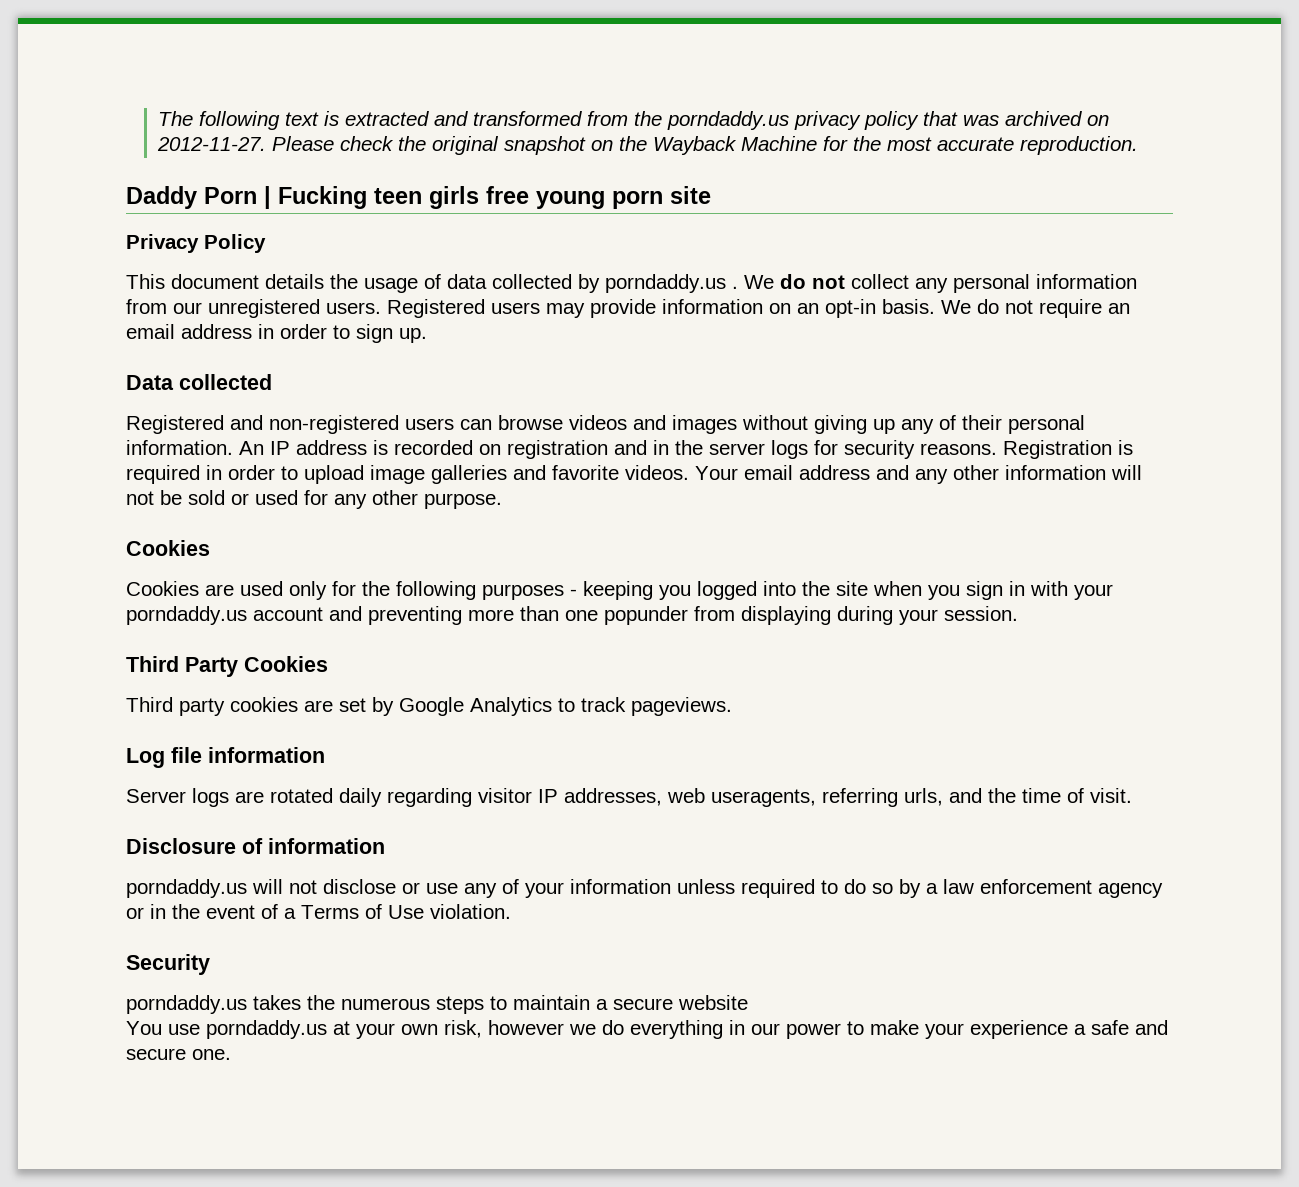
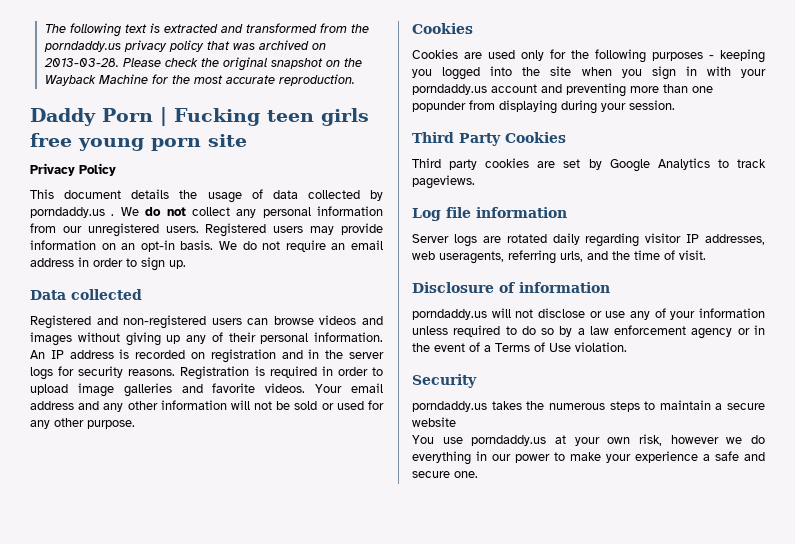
[157,137,267,151] 2012-11-27. -> [43,58,119,67] 2013-03-28.

